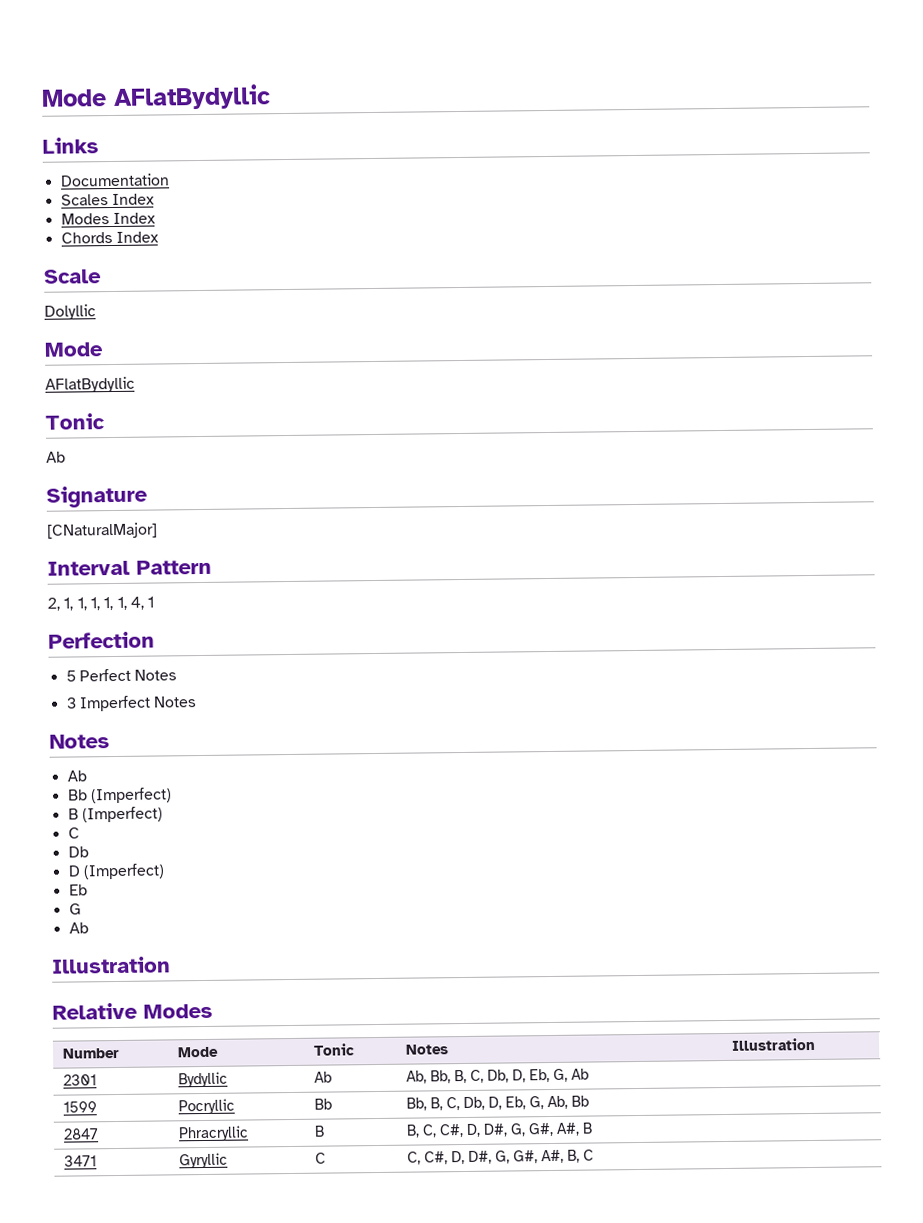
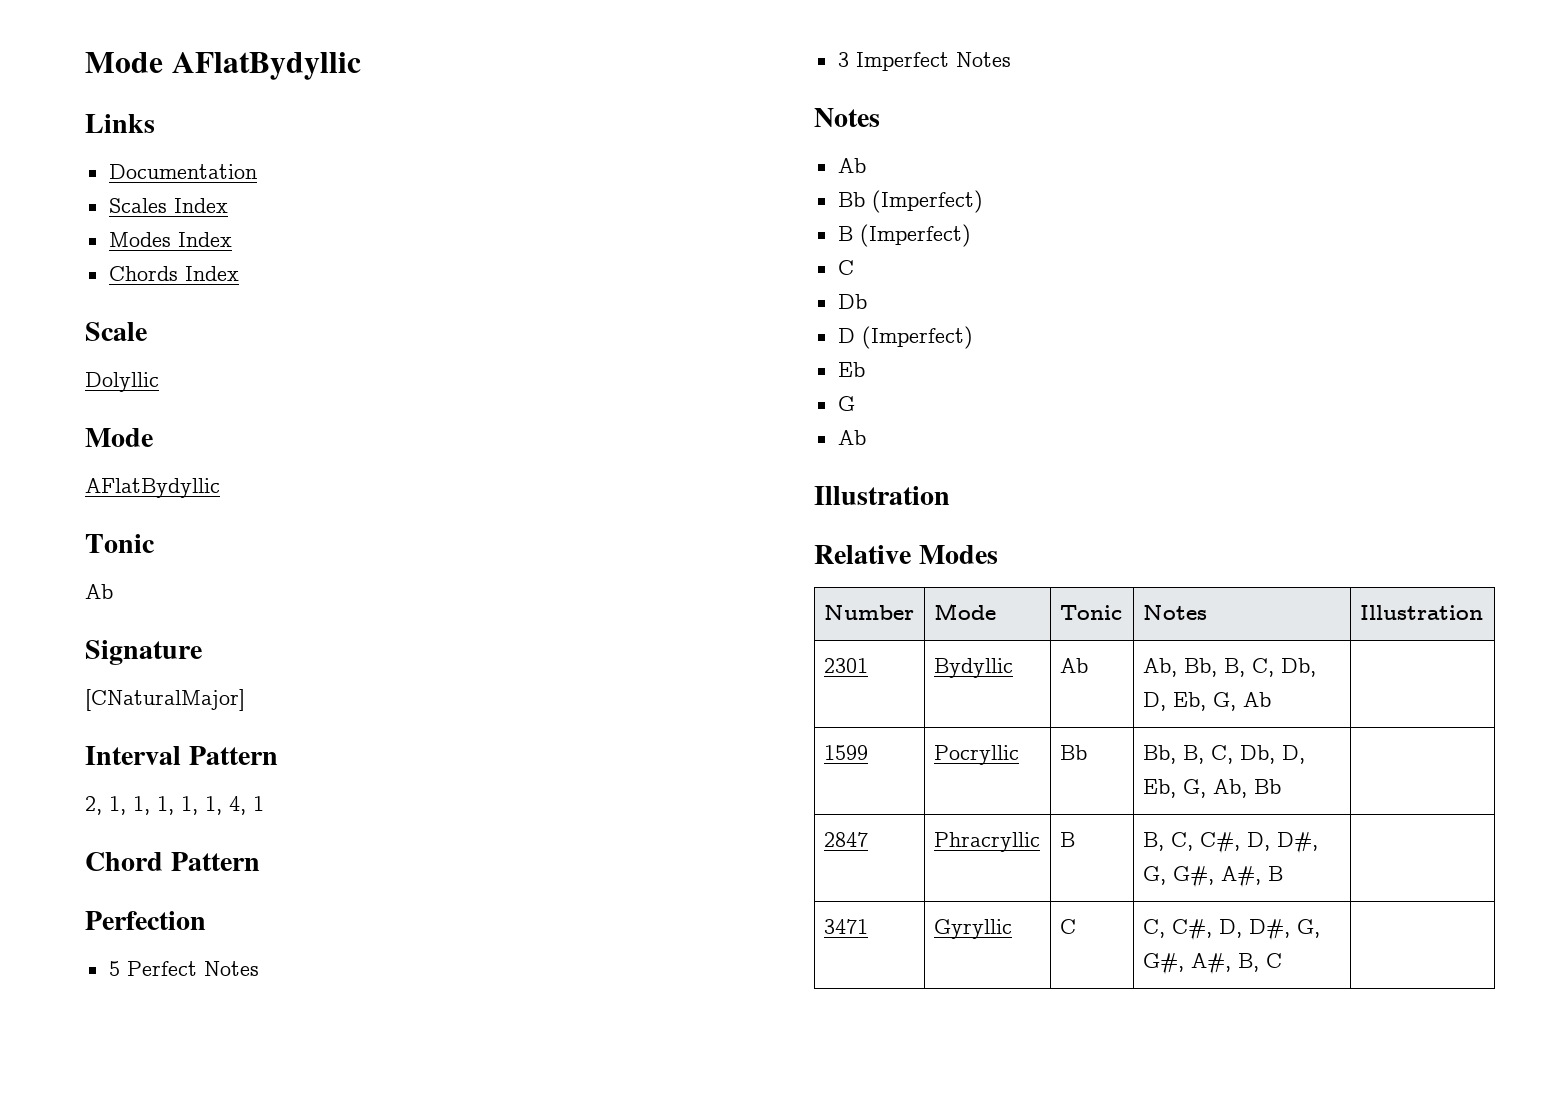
(155, 602) none -> [85,852,260,871] // Chord Pattern

